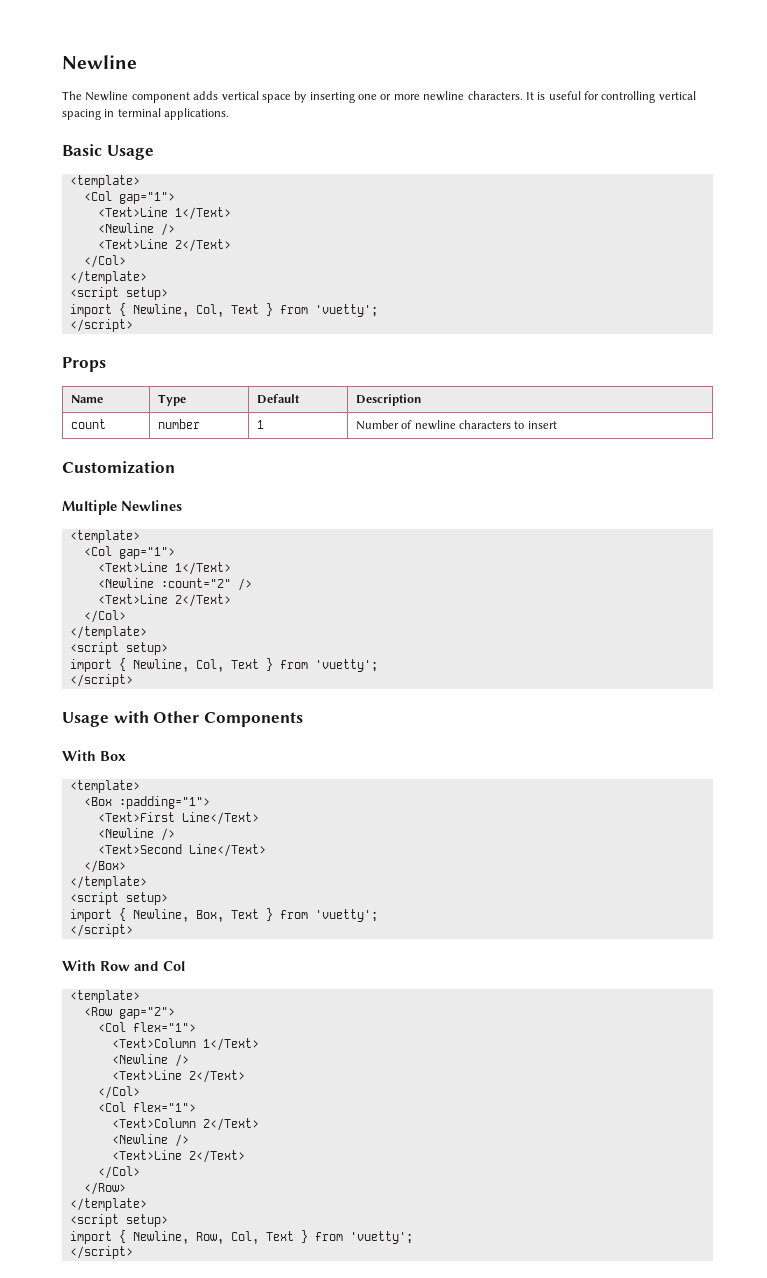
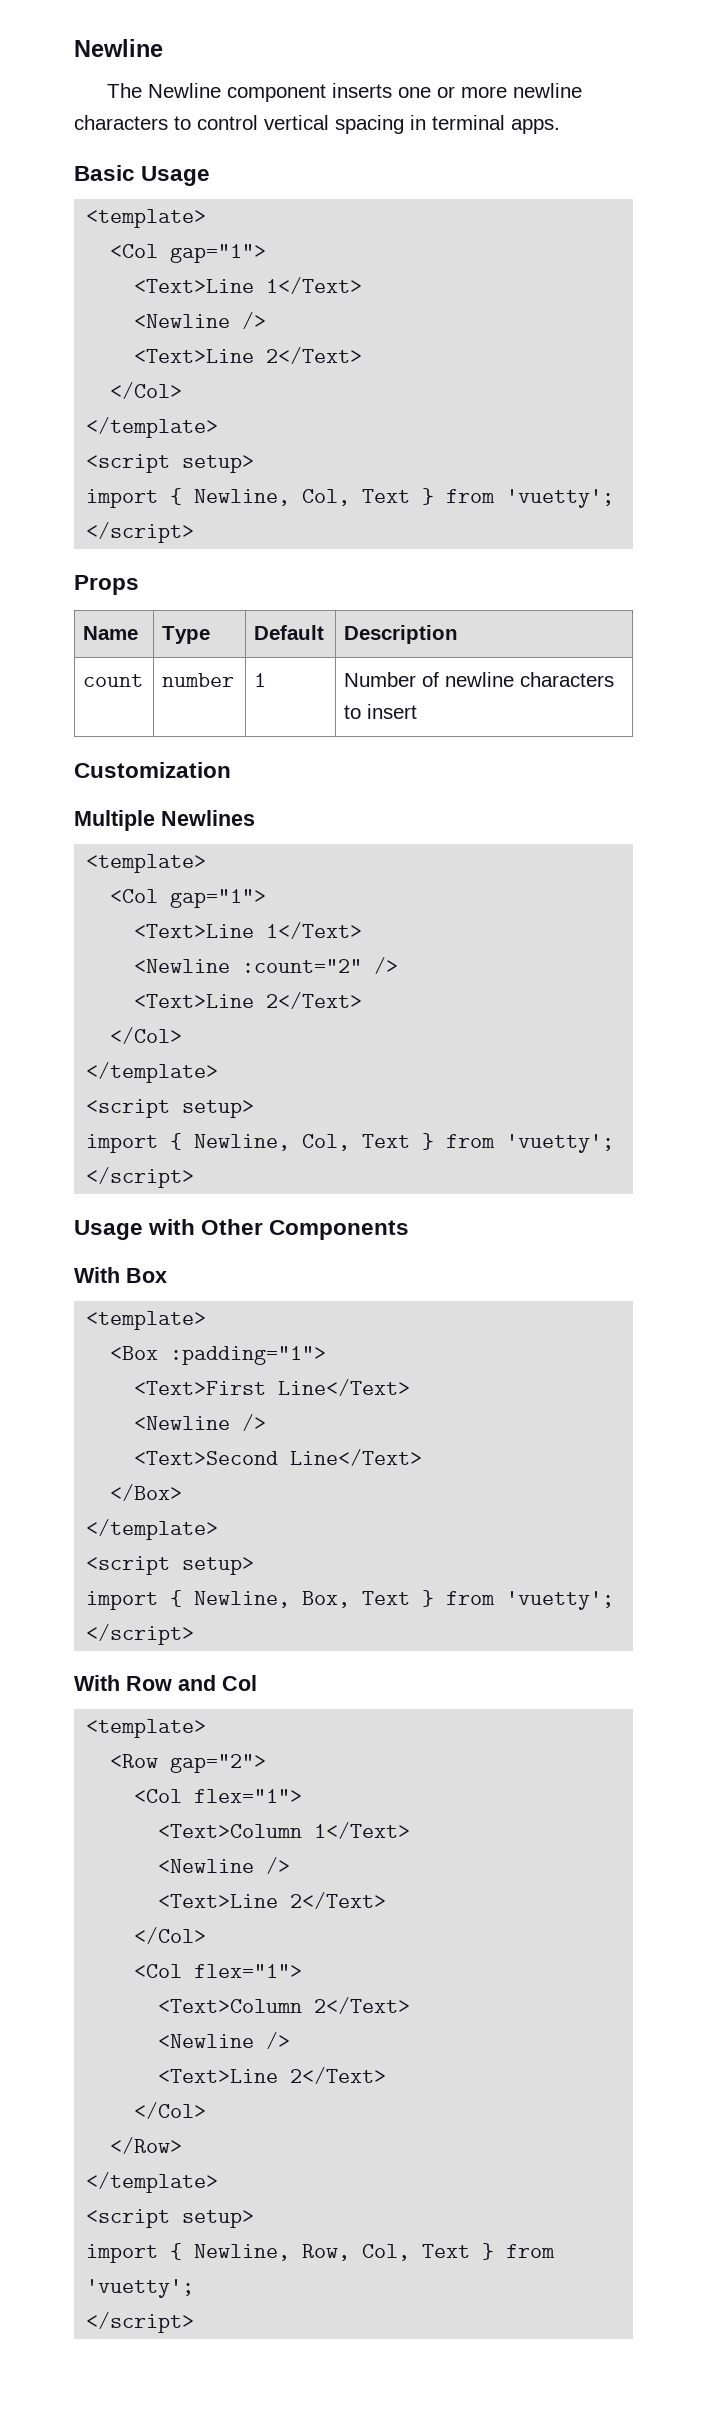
[193,91,656,103] adds vertical space by inserting one or more newline characters. It is useful for controlling -> [331,83,582,98] [74,115,258,130] inserts one or more newline characters to control
[164,108,230,120] applications. -> [511,119,560,134] apps.

